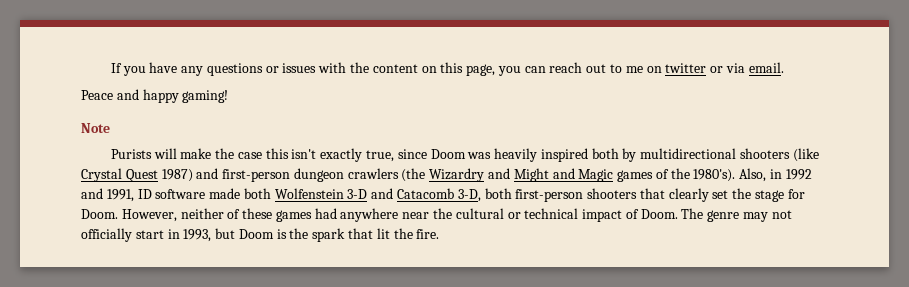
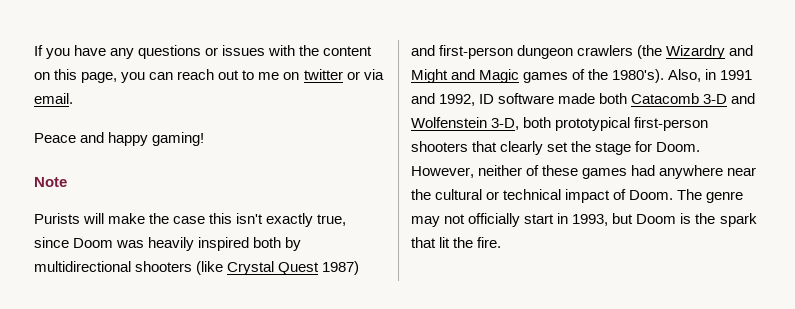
[785,169,812,180] [81,188,134,202] 1992 and 1991, -> [720,70,753,80] [411,93,476,106] 1991 and 1992,
[274,188,344,199] Wolfenstein -> [631,93,700,104] Catacomb
[397,188,455,199] Catacomb -> [411,117,487,128] Wolfenstein
(512, 193) none -> [555,117,631,131] prototypical

